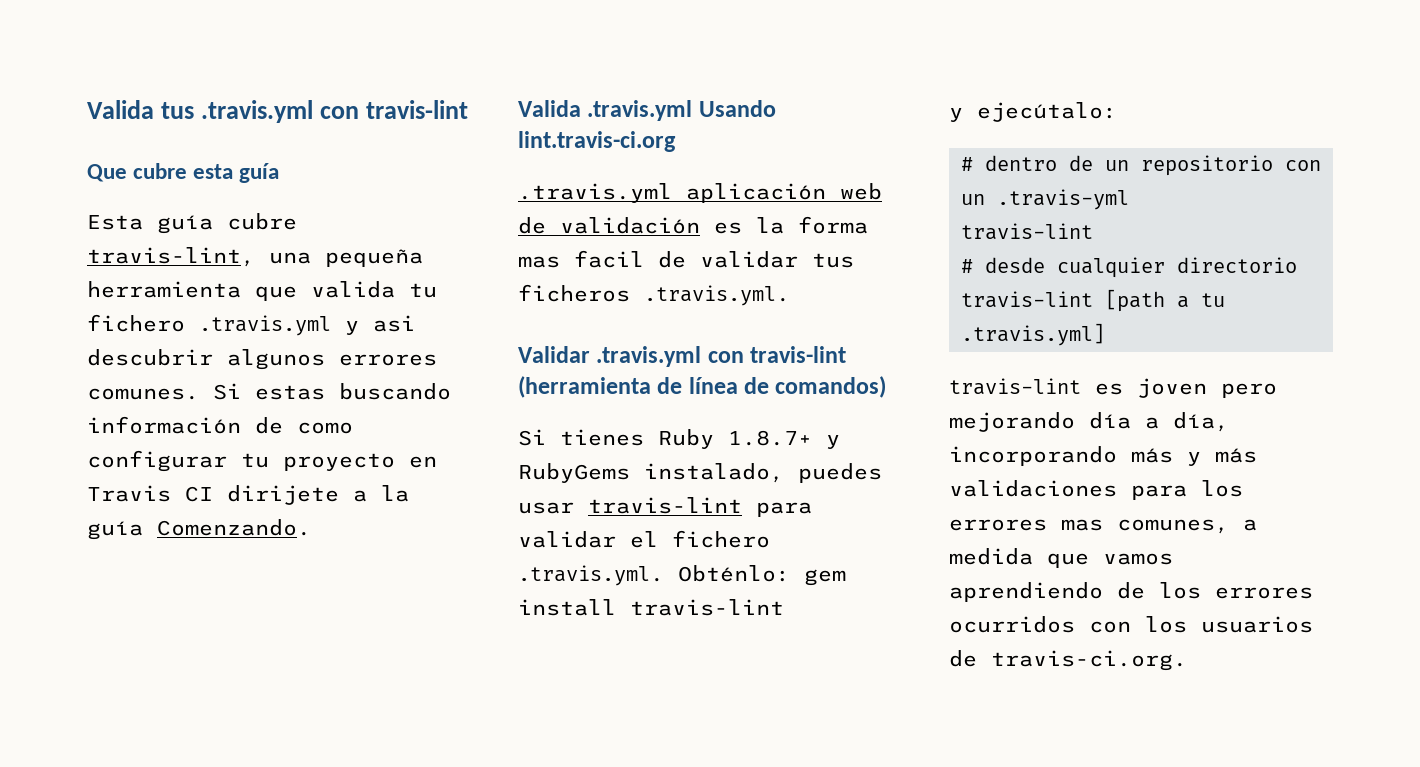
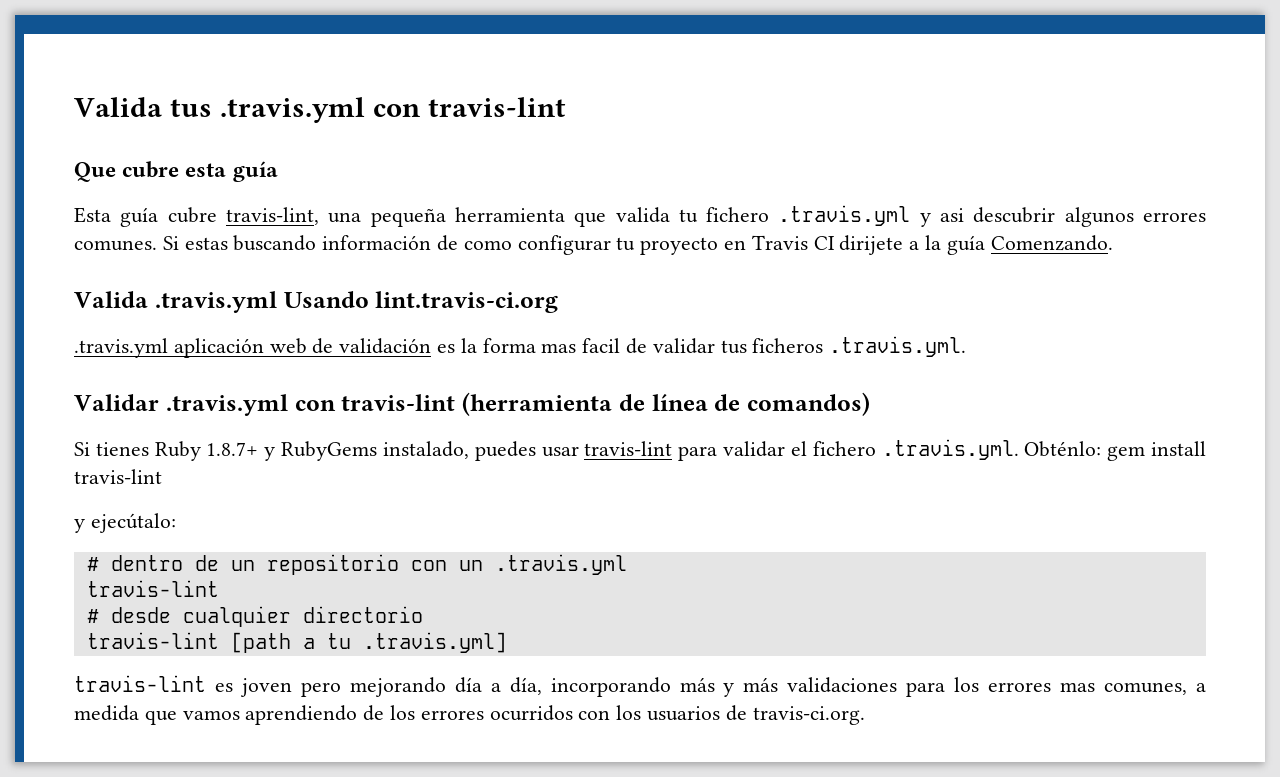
[997,189,1129,210] .travis-yml -> [494,554,627,575] .travis.yml

